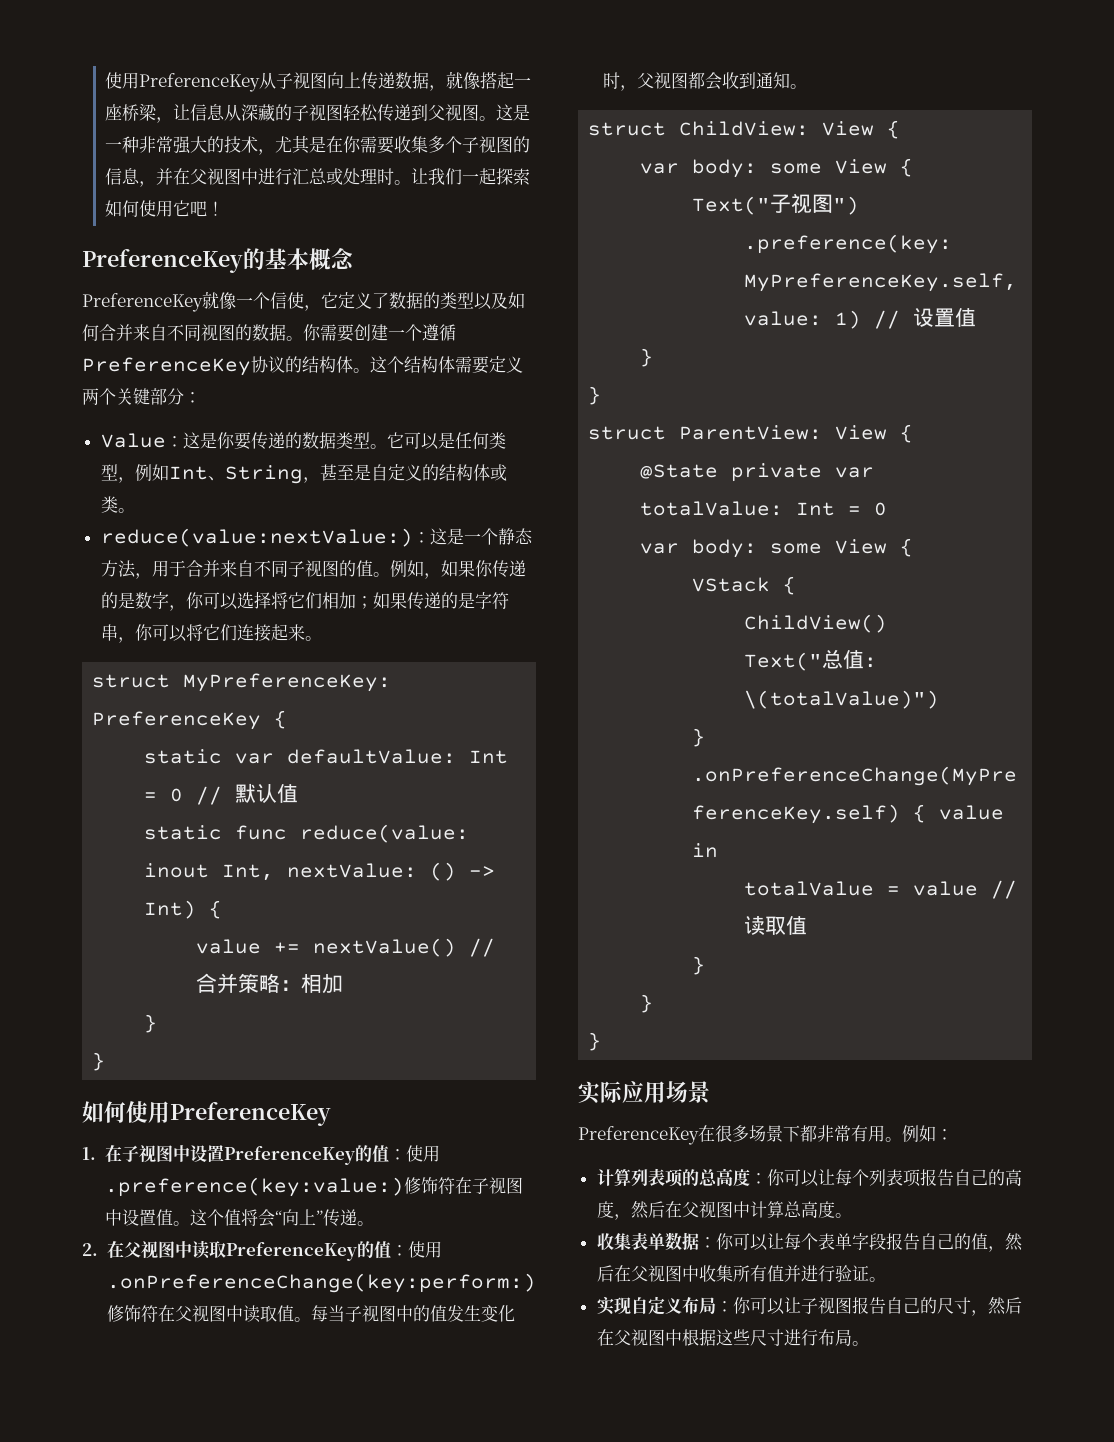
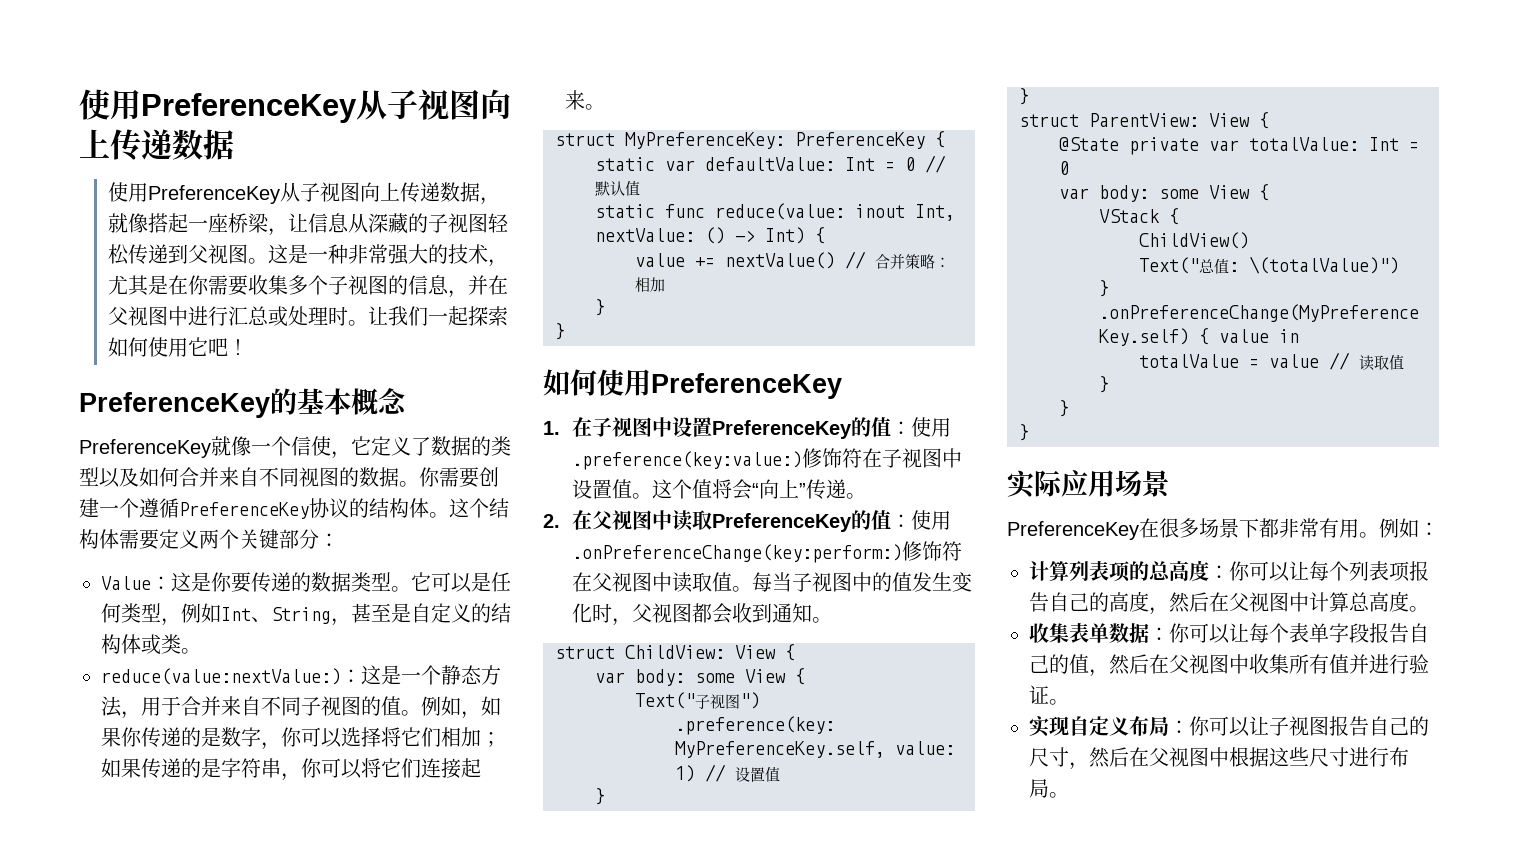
[104,72,429,92] 使用PreferenceKey从子视图向上传递数据 -> [79,89,511,123] [79,129,234,161] [108,182,481,204] 使用PreferenceKey从子视图向上传递数据 // 使用PreferenceKey从子视图向上传递数据

